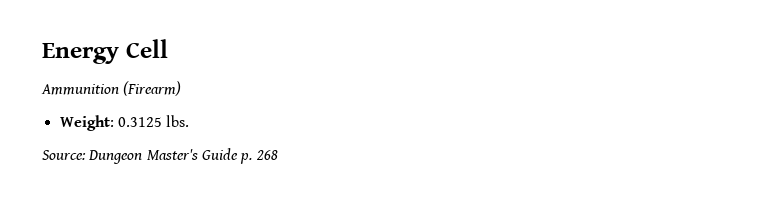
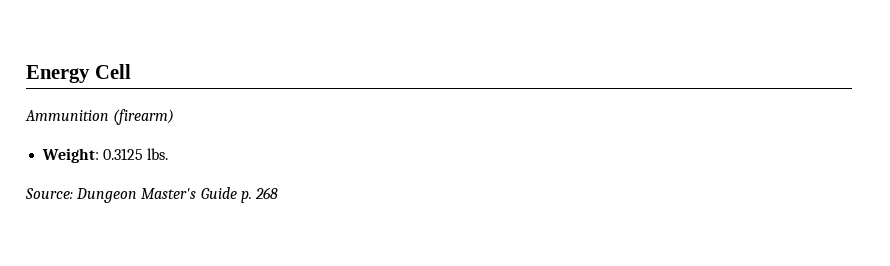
[123,81,182,96] (Firearm) -> [113,109,175,125] (firearm)

